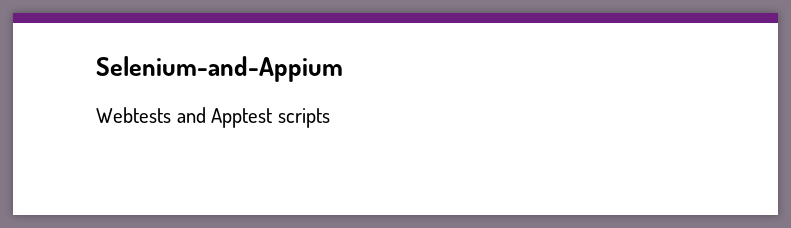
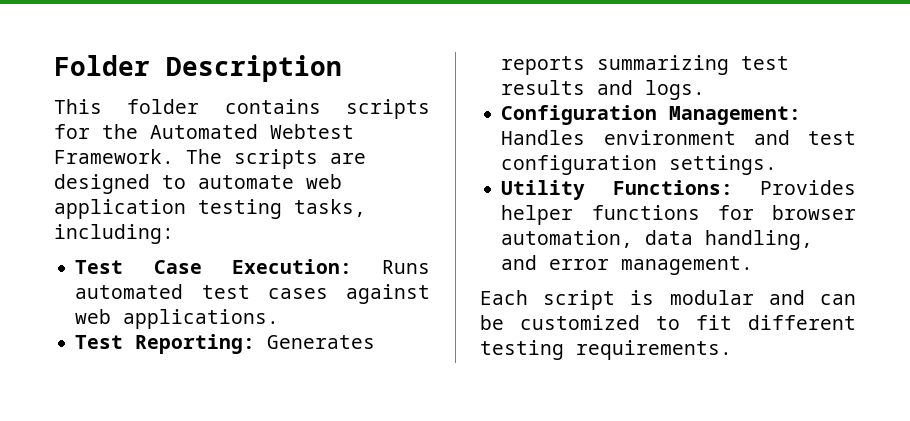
[96,56,343,82] [96,107,330,128] Selenium-and-Appium // Webtests and Apptest scripts -> [54,55,342,82] [54,99,430,119] [54,124,354,139] [54,149,366,169] [54,174,342,194] [54,199,366,219] [54,224,174,244] [75,259,430,274] [75,284,430,304] [75,309,280,329] [75,334,376,354] [501,55,790,75] [501,80,706,100] [501,105,802,125] [501,130,856,145] [501,155,778,175] [501,180,856,200] [501,205,856,225] [501,230,814,250] [501,255,754,275] [480,290,856,310] [480,315,856,330] [480,340,732,360] Folder Description // This folder contains scripts for the Automated Webtest Framework. The scripts are designed to automate web application testing tasks, including: // Test Case Execution: Runs automated test cases against web applications. // Test Reporting: Generates reports summarizing test results and logs. // Configuration Management: Handles environment and test configuration settings. // Utility Functions: Provides helper functions for browser automation, data handling, and error management. // Each script is modular and can be customized to fit different testing requirements.

